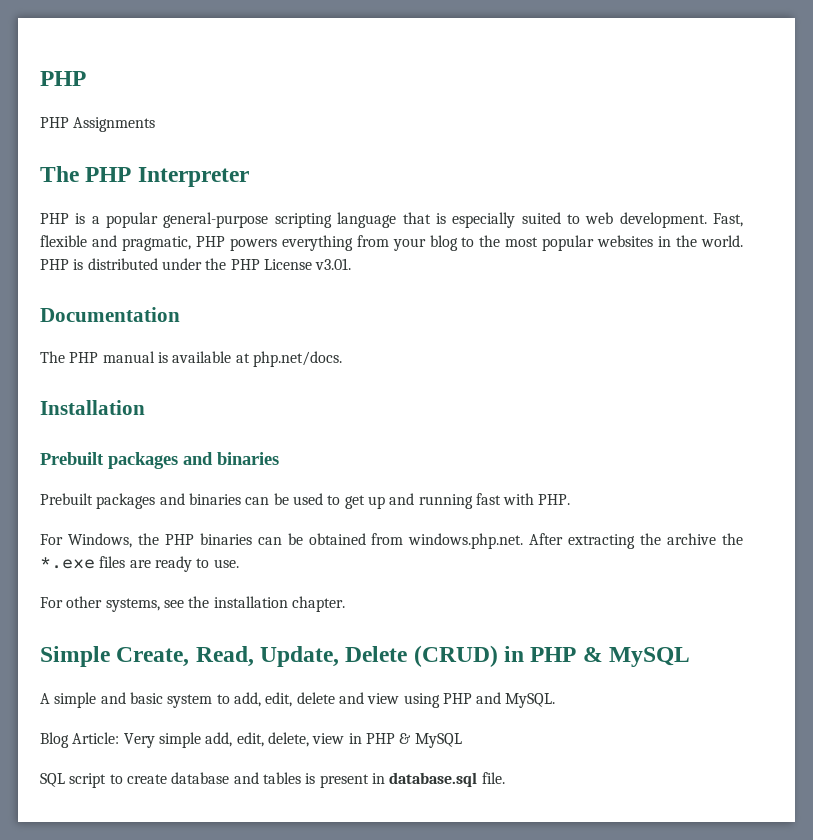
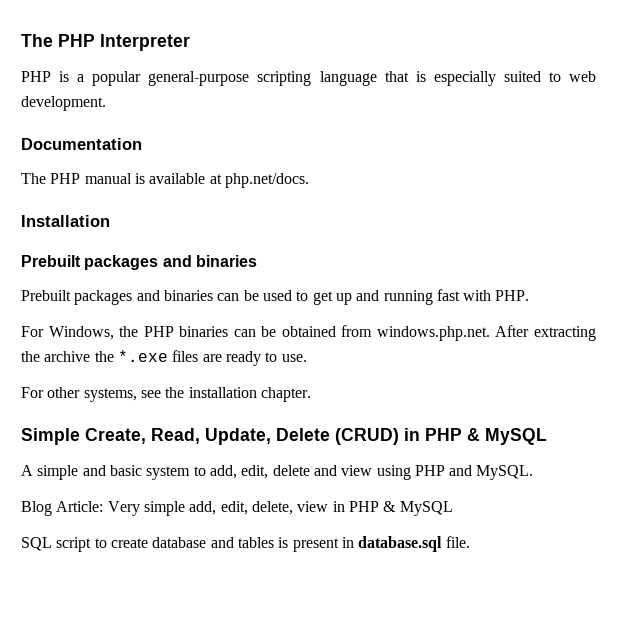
[40,71,86,86] [40,117,156,132] PHP // PHP Assignments // -> (21, 40) none
[713,213,743,227] [40,235,743,251] [40,258,352,270] Fast, flexible and pragmatic, PHP powers everything from your blog to the most popular websites in the world. PHP is distributed under the PHP License v3.01. -> (106, 103) none

